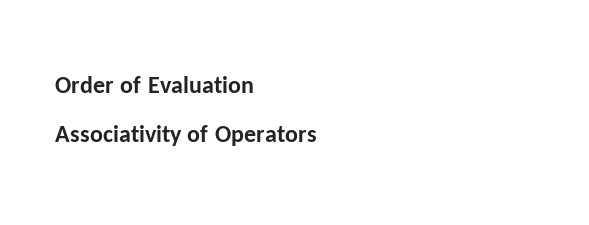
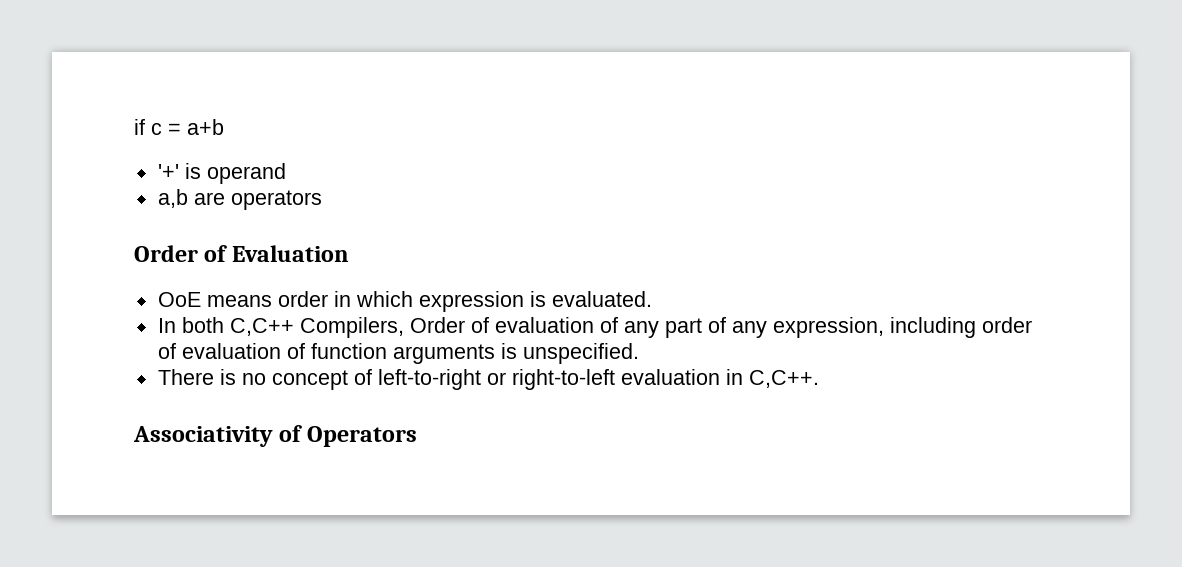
[55,76,254,93] Order of Evaluation -> [134,119,224,135] [157,163,286,184] [157,189,322,210] [134,245,349,262] [157,291,652,312] [157,317,1032,338] [157,343,639,364] [157,369,819,390] if c = a+b // '+' is operand // a,b are operators // Order of Evaluation // OoE means order in which expression is evaluated. // In both C,C++ Compilers, Order of evaluation of any part of any expression, including order of evaluation of function arguments is unspecified. // There is no concept of left-to-right or right-to-left evaluation in C,C++.

